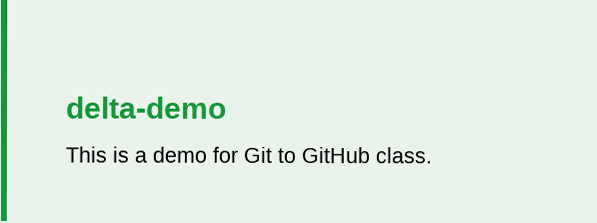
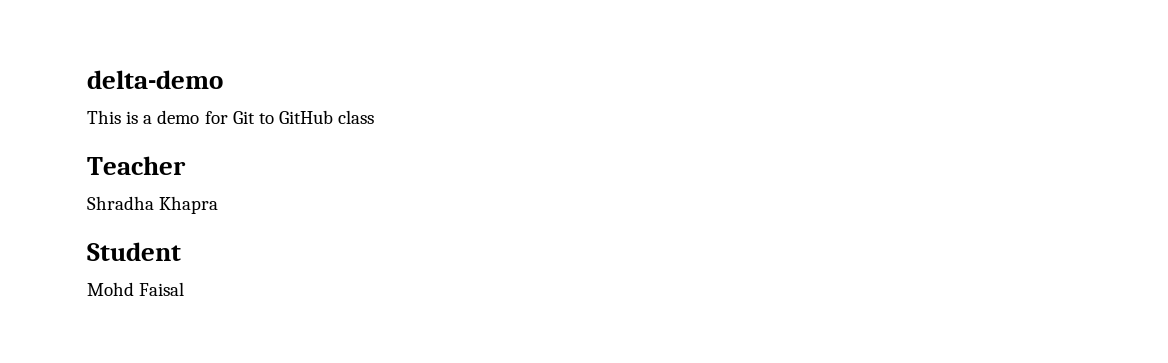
[375,147,432,164] class. -> [338,110,375,124] [87,156,186,175] [87,196,219,214] [87,242,181,261] [87,282,185,296] class // Teacher // Shradha Khapra // Student // Mohd Faisal

